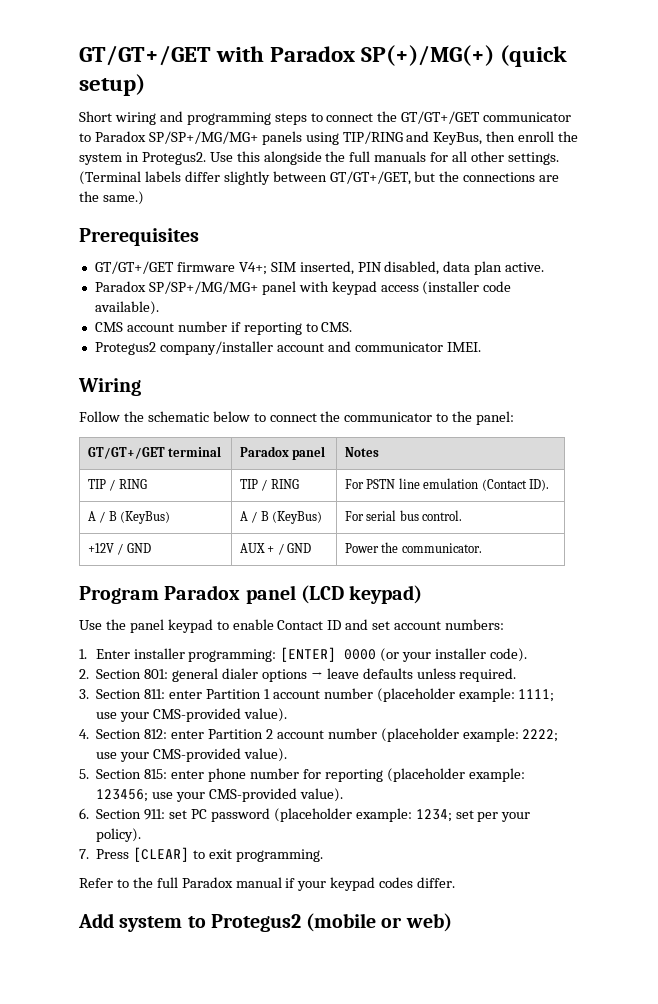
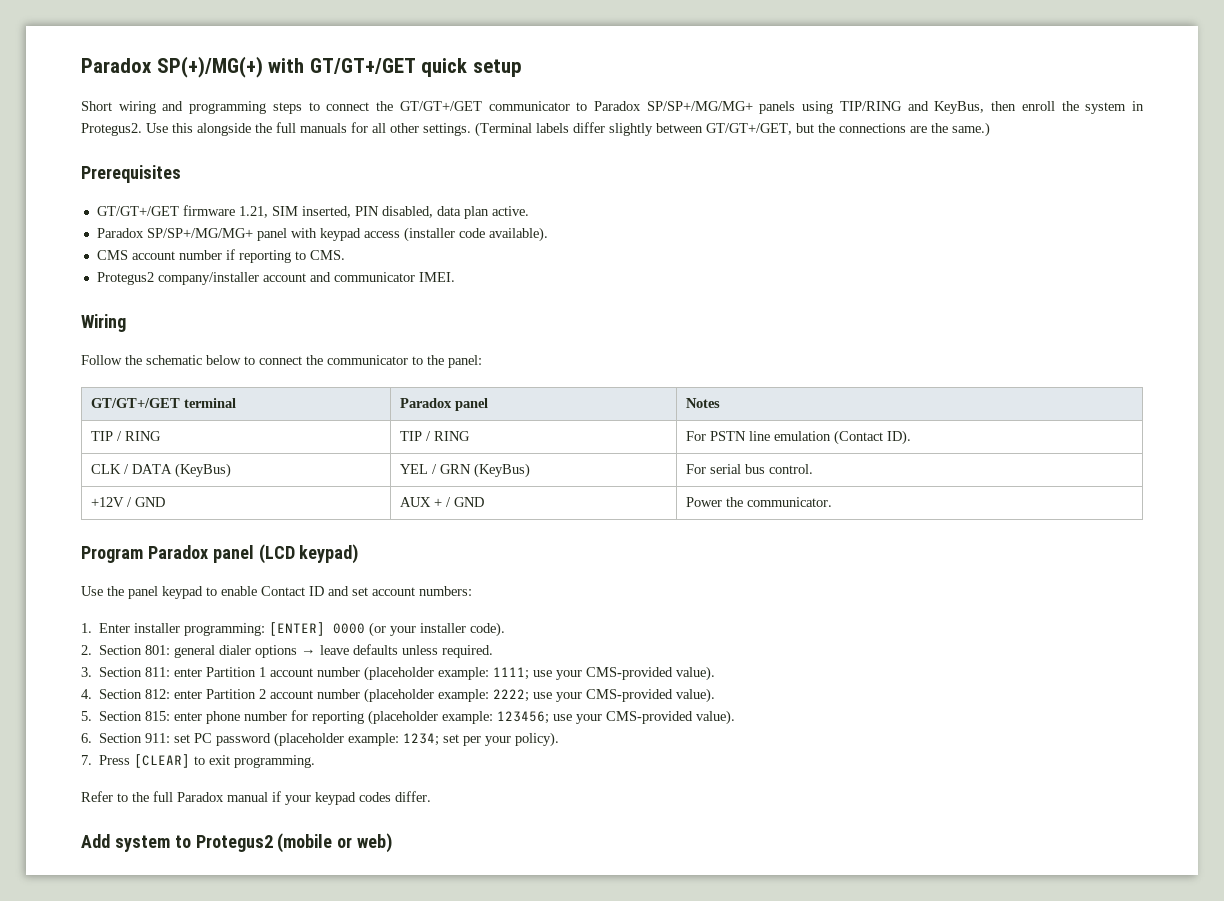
[79,45,568,67] [79,74,145,96] GT/GT+/GET with Paradox SP(+)/MG(+) (quick setup) -> [81,56,522,78] Paradox SP(+)/MG(+) with GT/GT+/GET quick setup
[238,262,267,275] V4+; -> [238,206,268,218] 1.21,
[87,511,171,524] [239,511,269,523] A / B (KeyBus) | A / B -> [90,463,231,478] [399,464,471,474] CLK / DATA (KeyBus) | YEL / GRN

